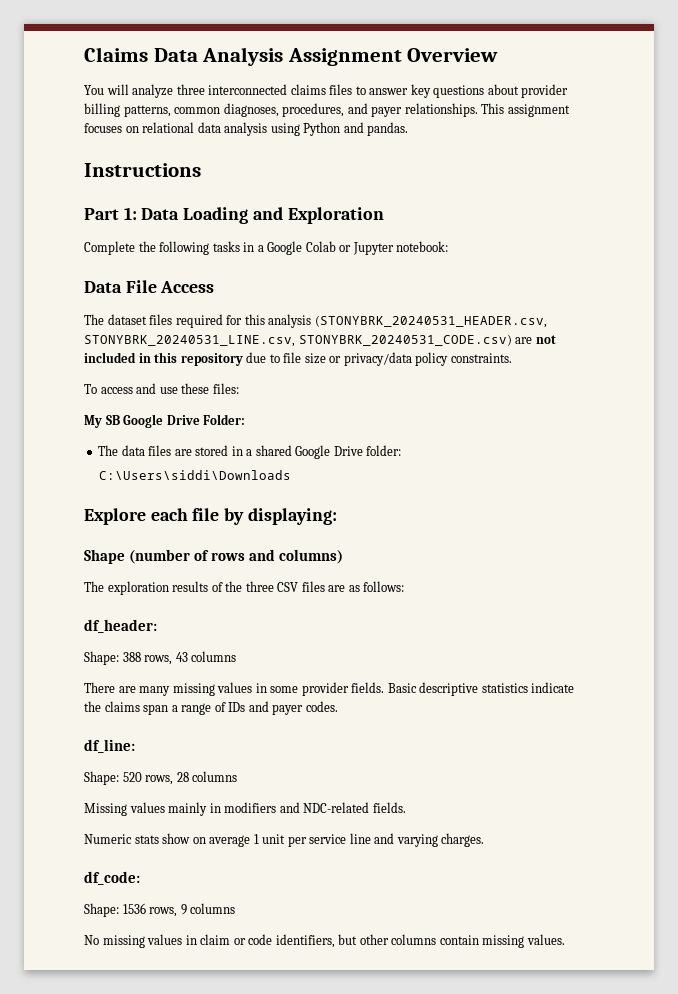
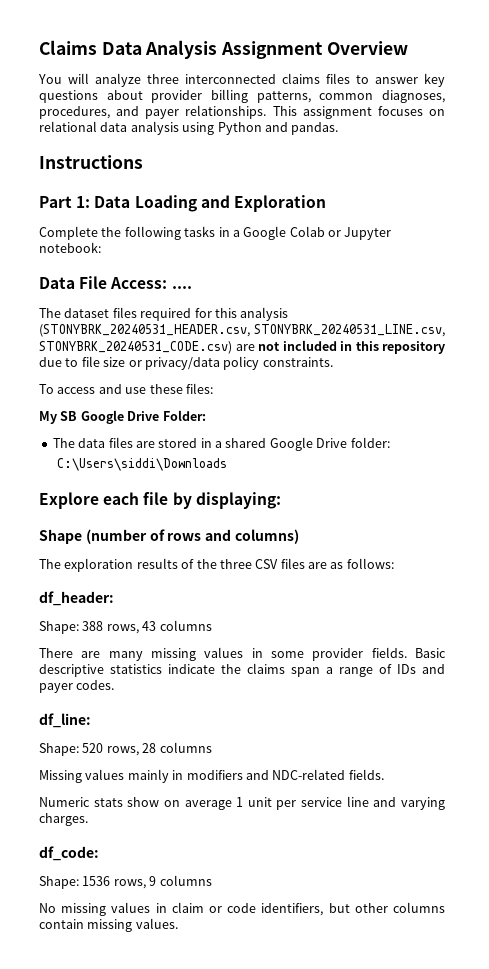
[160,281,215,293] Access -> [110,277,192,289] Access: ....

